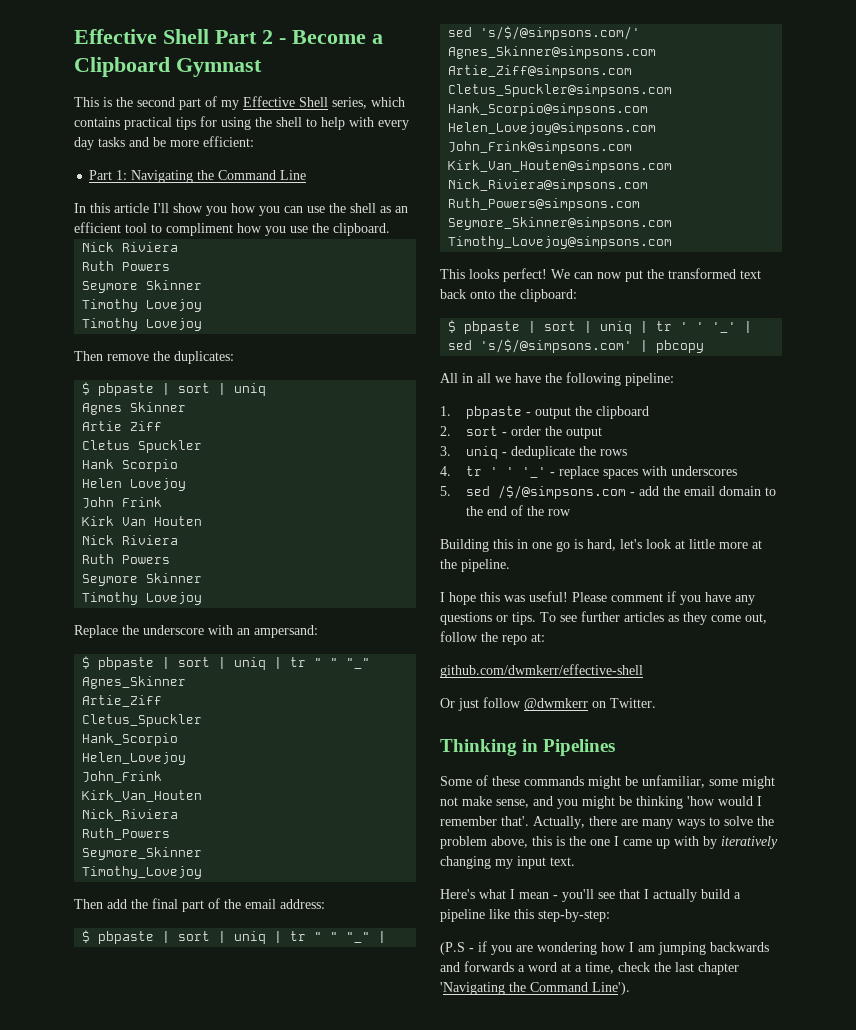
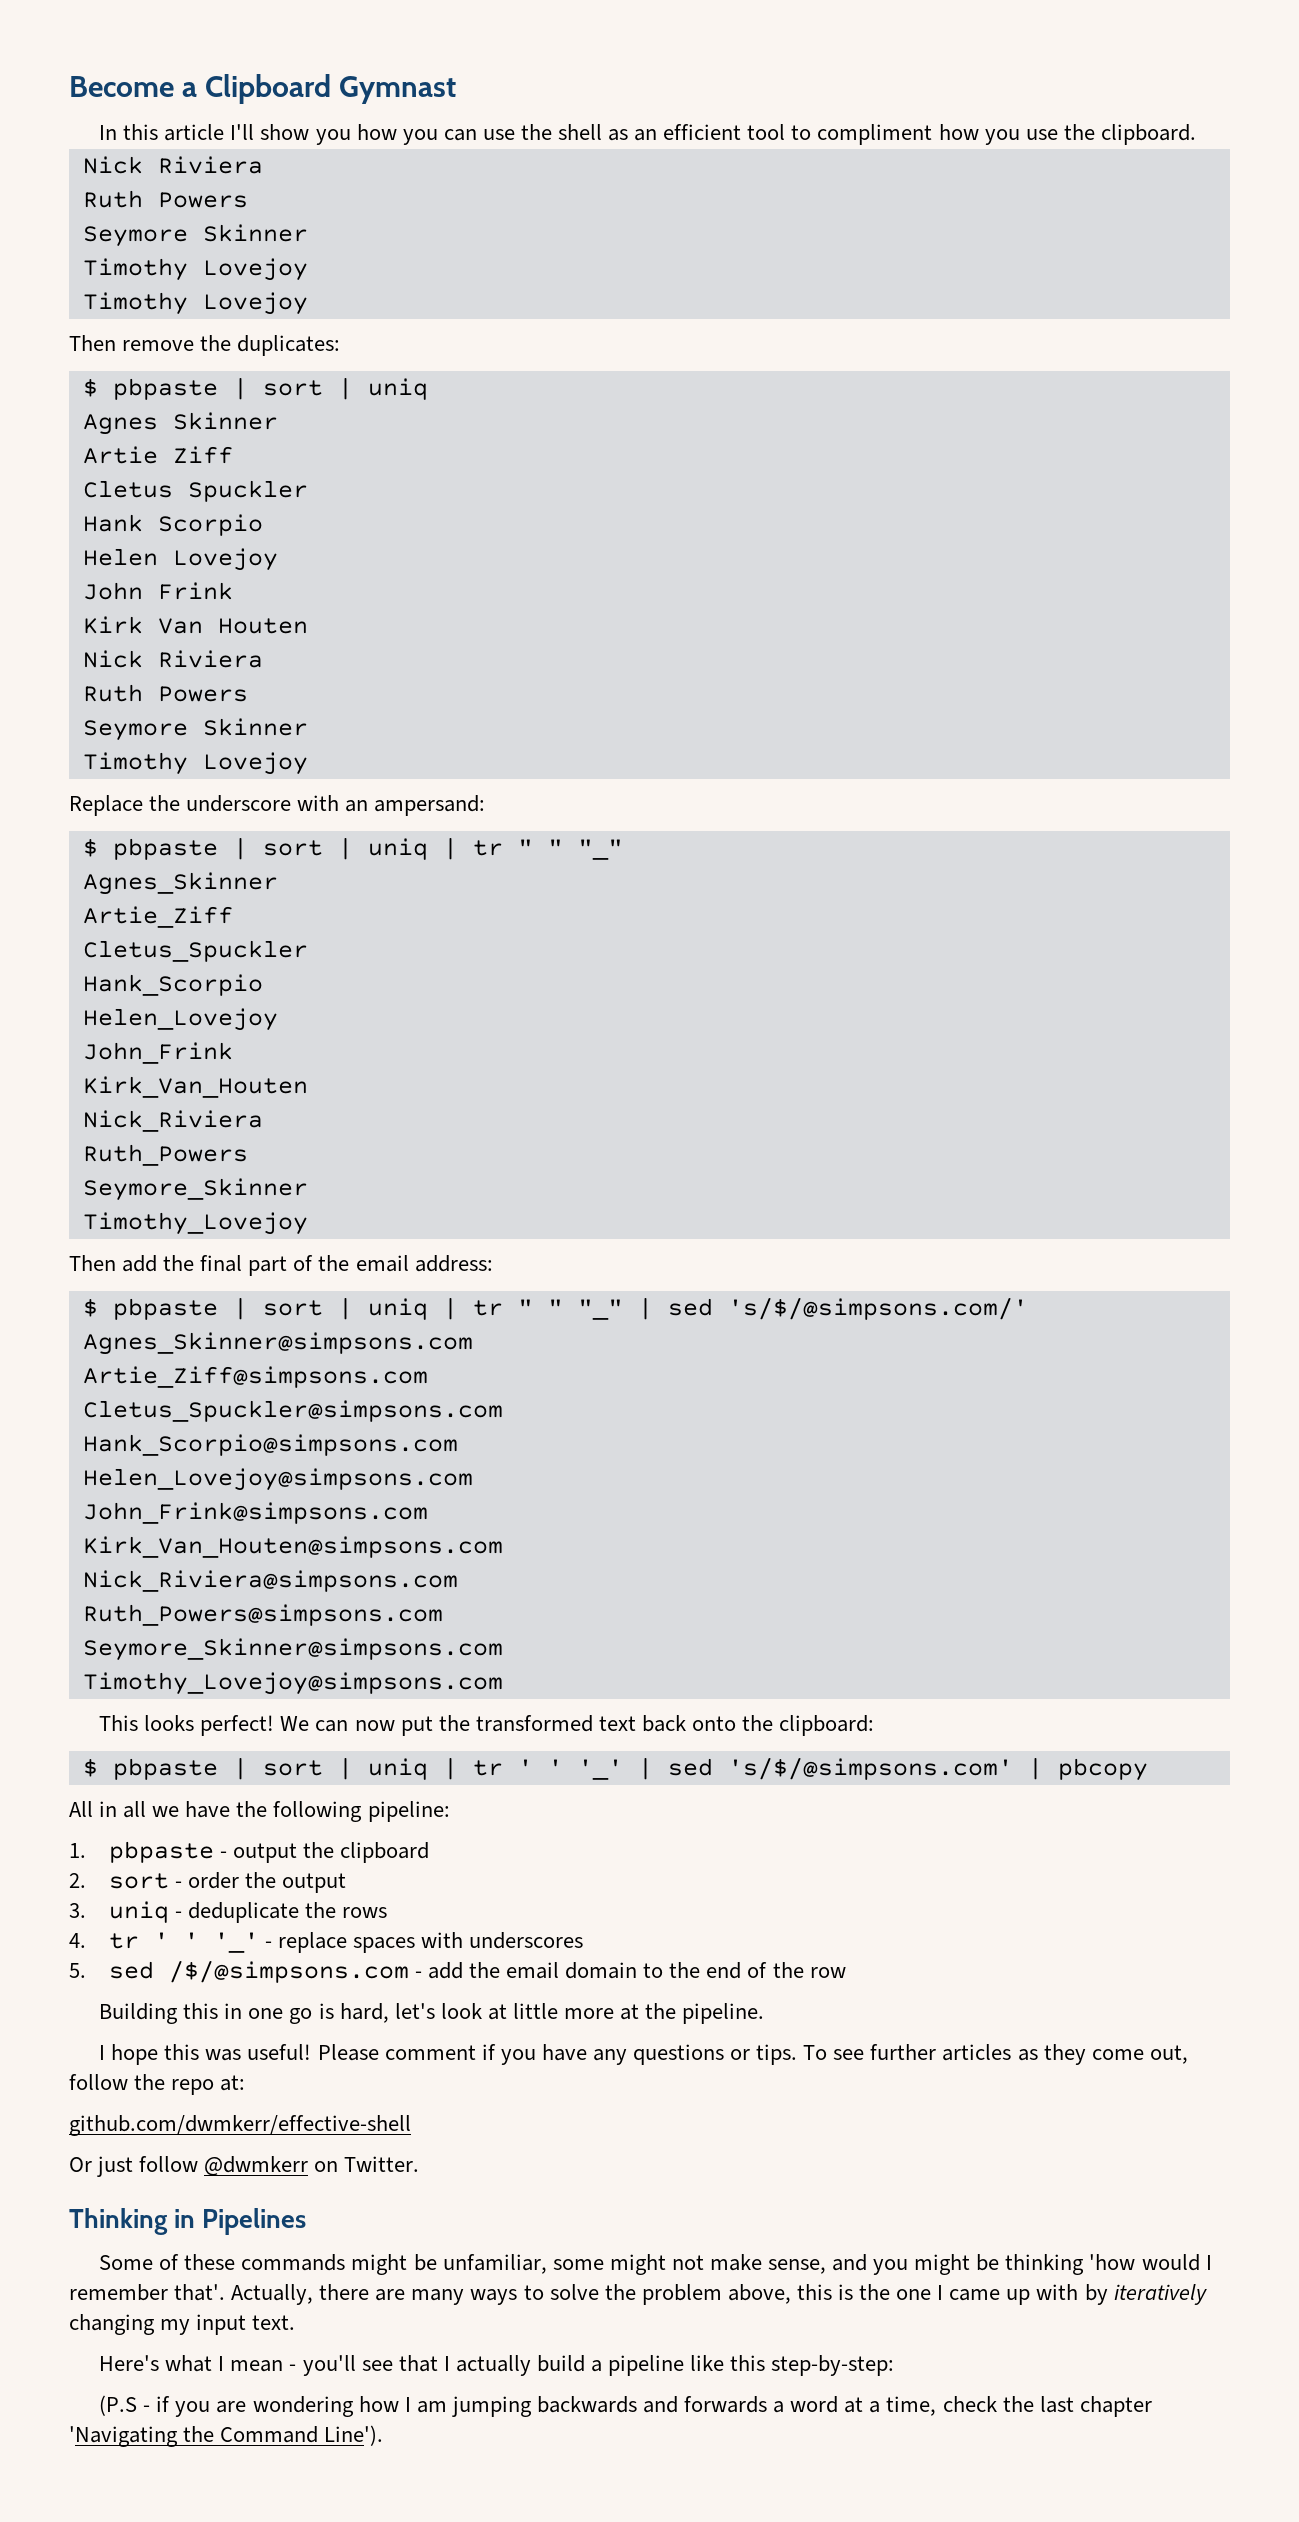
[74,29,286,44] Effective Shell Part 2 - -> (69, 86) none
[74,96,405,110] [74,116,409,130] [74,136,254,150] [89,170,307,183] // This is the second part of my Effective Shell series, which contains practical tips for using the shell to help with every day tasks and be more efficient: // Part 1: Navigating the Command Line -> (457, 90) none

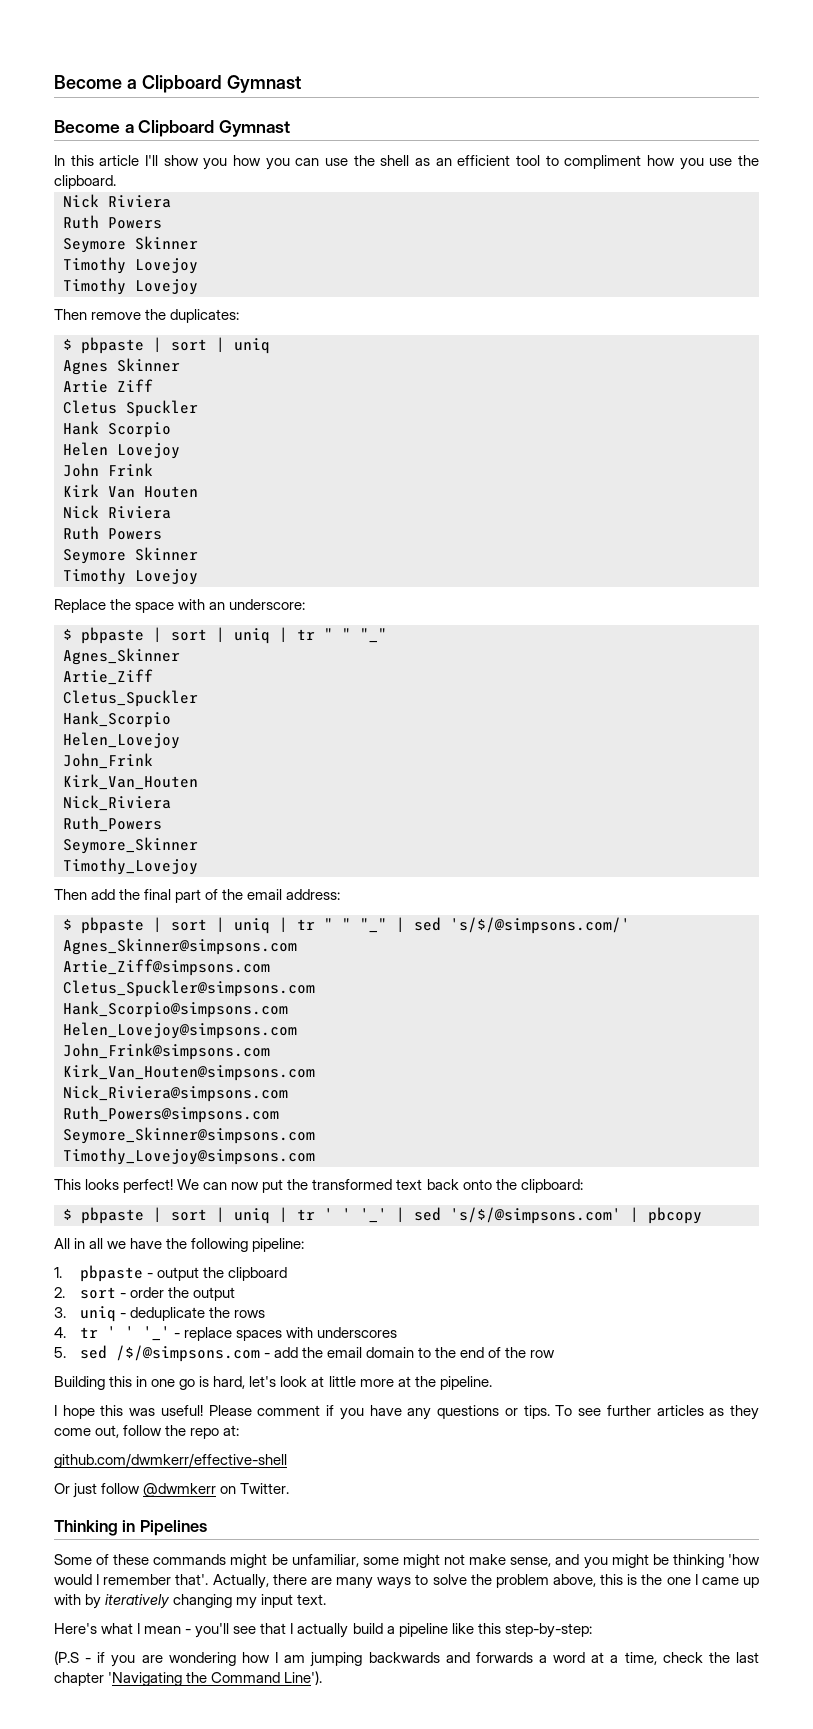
[69,74,457,104] Become a Clipboard Gymnast -> [54,75,301,93] [54,120,291,137] Become a Clipboard Gymnast // Become a Clipboard Gymnast
[186,795,292,812] underscore -> [135,602,175,613] space
[374,795,486,816] ampersand: -> [229,599,306,610] underscore:

